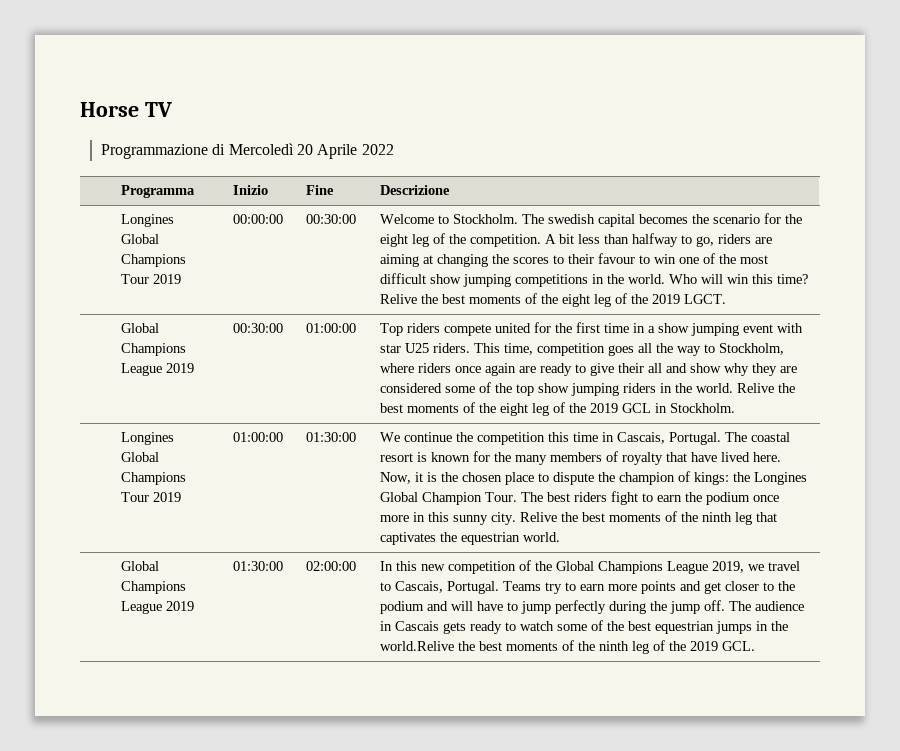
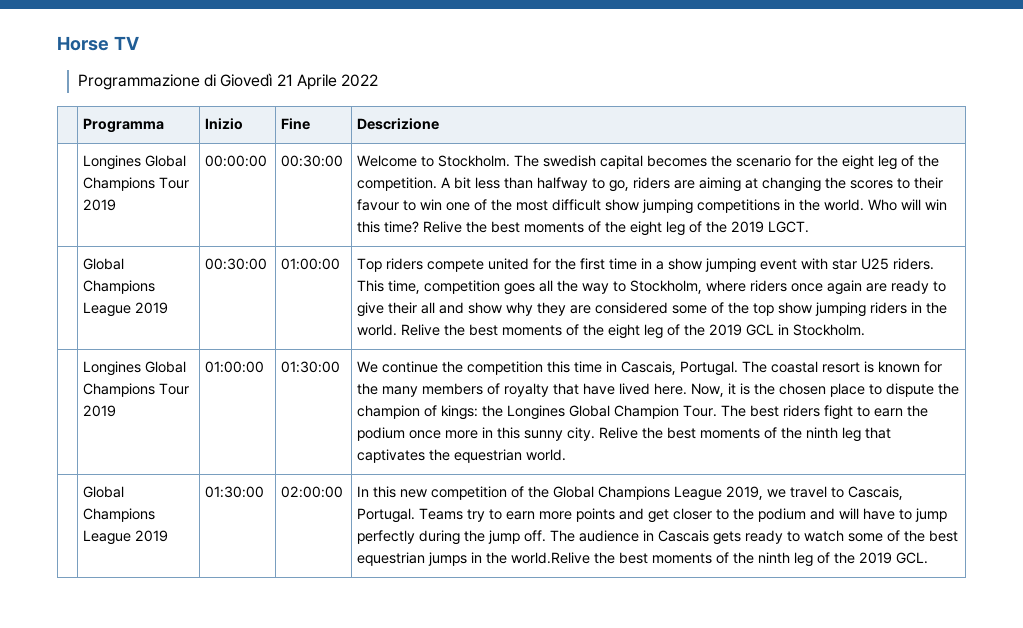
[228,143,313,155] Mercoledì 20 -> [220,73,293,87] Giovedì 21

